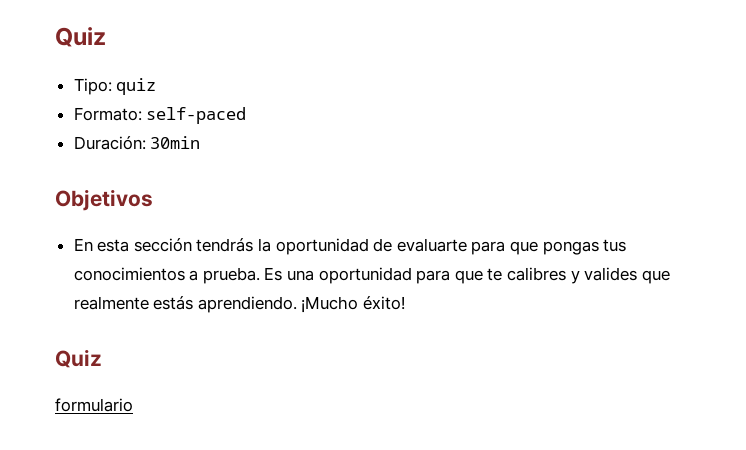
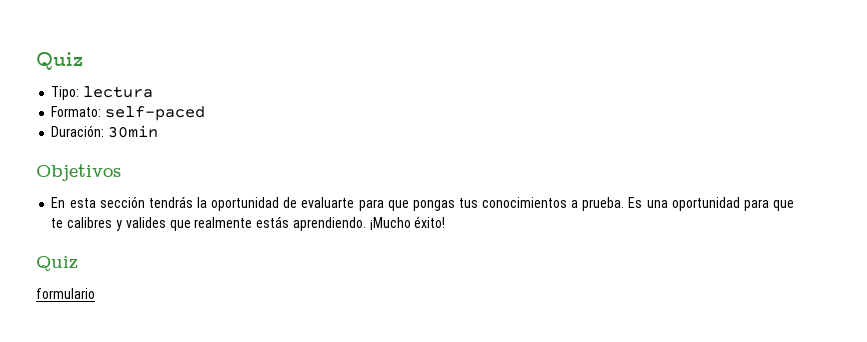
[116,78,157,95] quiz -> [83,86,154,98] lectura

